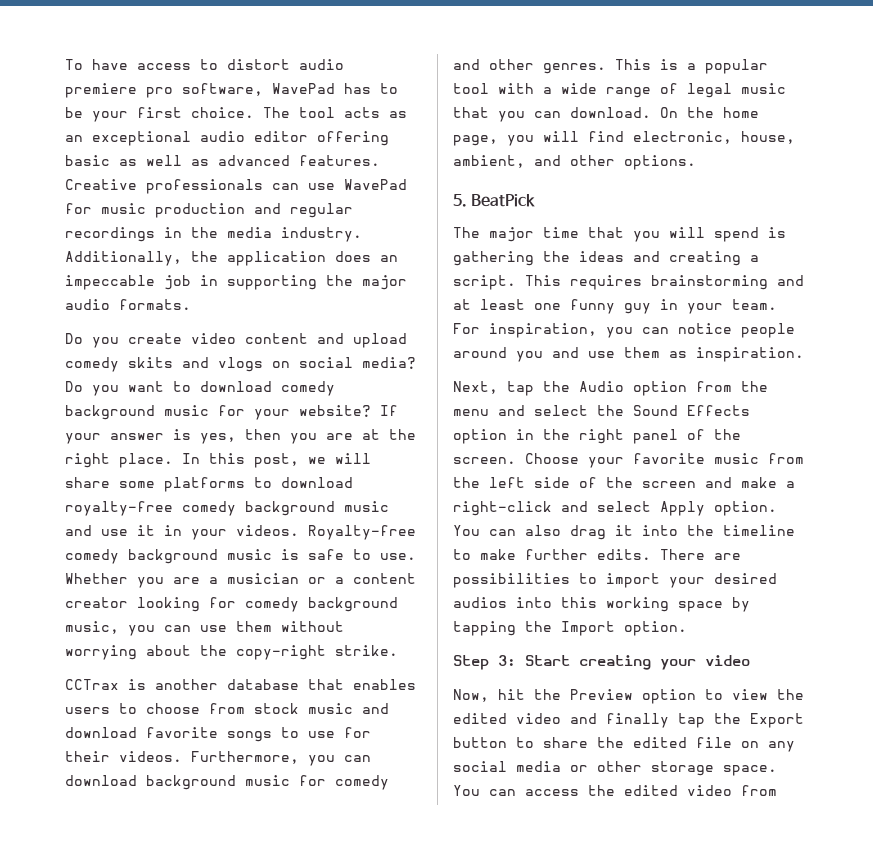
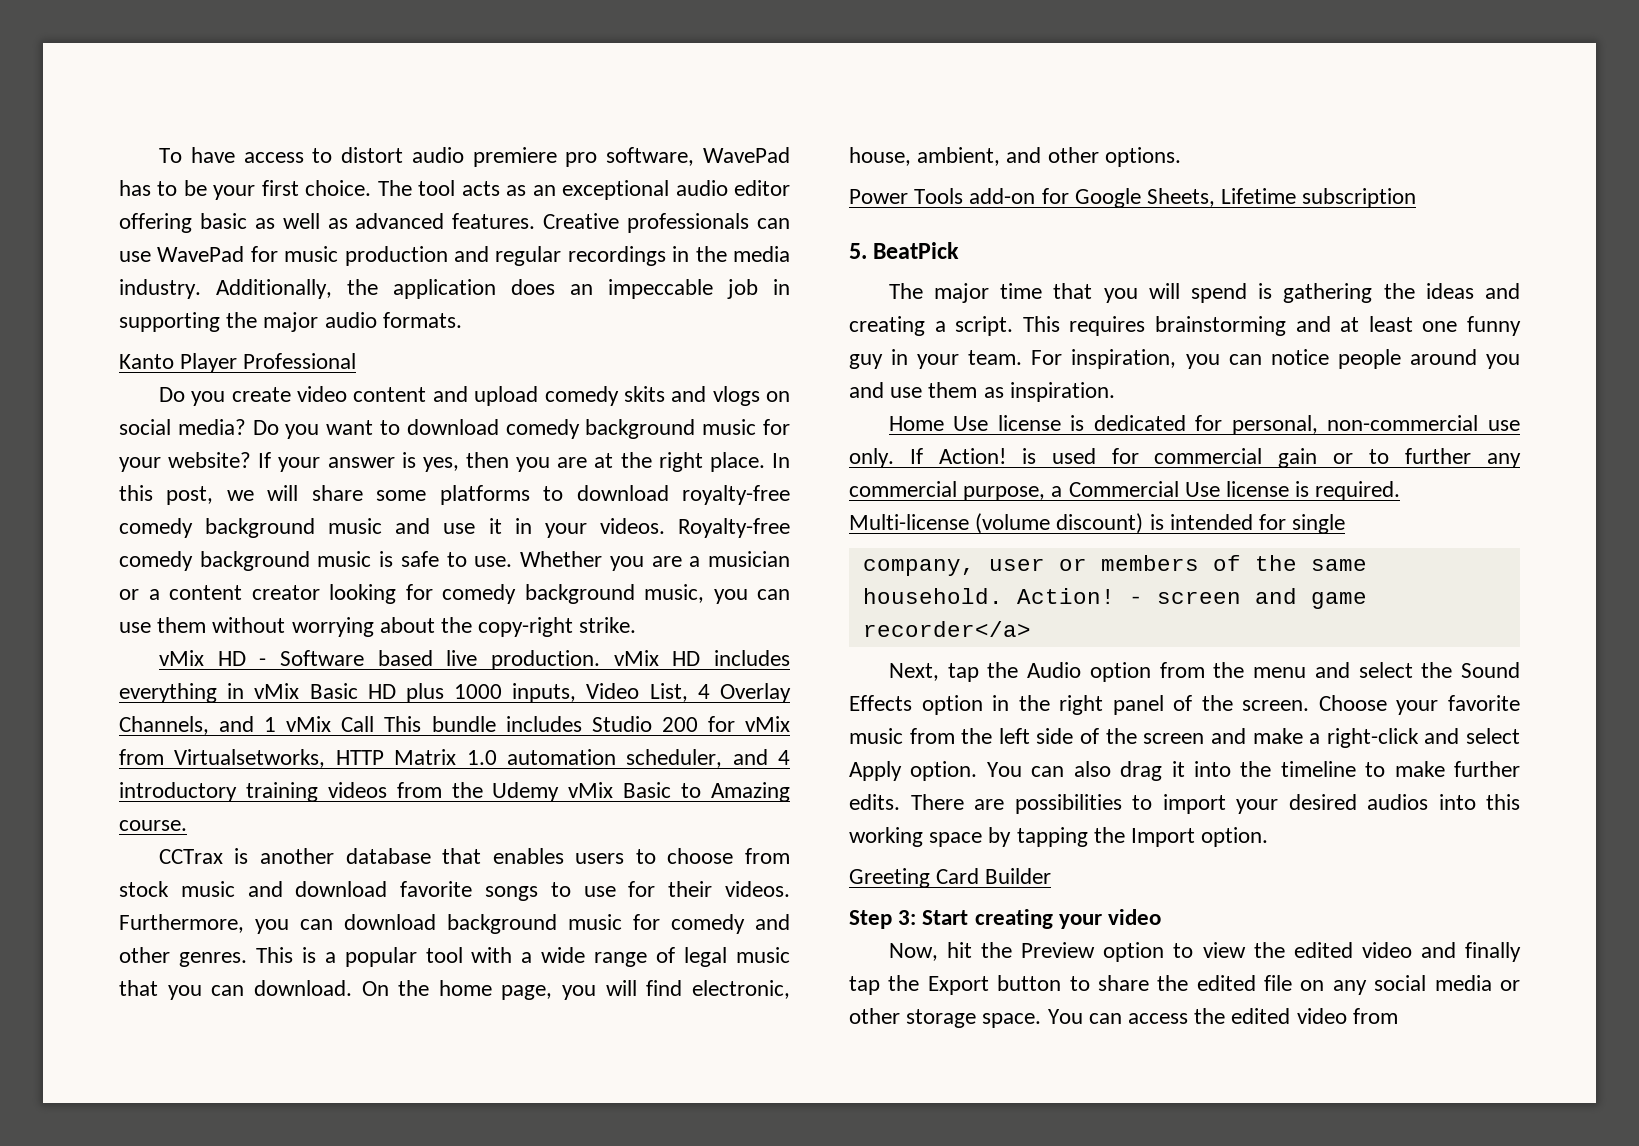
(191, 304) none -> [119,353,357,373] // Kanto Player Professional
(398, 650) none -> [158,650,791,670] [119,683,791,703] [119,716,790,735] [119,749,790,768] [119,782,791,802] [119,820,187,831] // vMix HD - Software based live production. vMix HD includes everything in vMix Basic HD plus 1000 inputs, Video List, 4 Overlay Channels, and 1 vMix Call This bundle includes Studio 200 for vMix from Virtualsetworks, HTTP Matrix 1.0 automation scheduler, and 4 introductory training videos from the Udemy vMix Basic to Amazing course.
(696, 162) none -> [849,188,1417,208] // Power Tools add-on for Google Sheets, Lifetime subscription
(804, 354) none -> [888,415,1520,435] [849,448,1521,468] [849,481,1401,501] [849,513,1346,534] [862,555,1367,576] [862,588,1367,609] [862,621,1031,637] // Home Use license is dedicated for personal, non-commercial use only. If Action! is used for commercial gain or to further any commercial purpose, a Commercial Use license is required. Multi-license (volume discount) is intended for single // company, user or members of the same household. Action! - screen and game recorder</a>
(687, 628) none -> [849,868,1052,888] // Greeting Card Builder

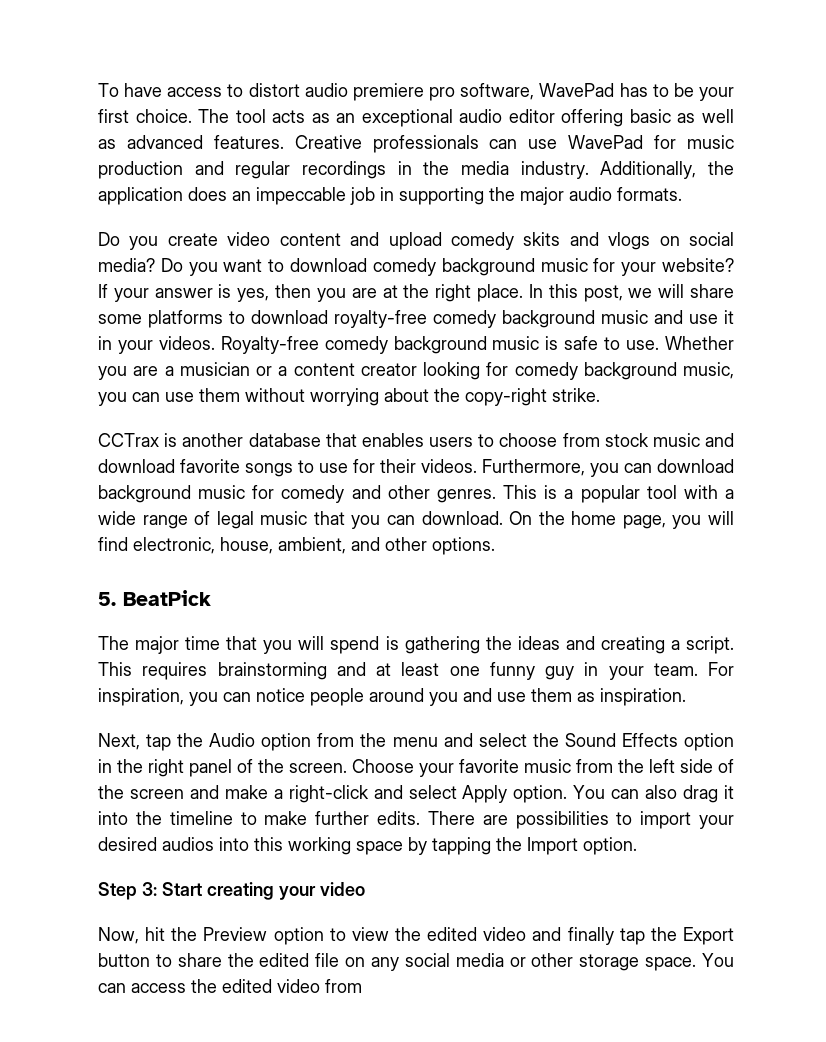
[119,353,357,373] // Kanto Player Professional -> (682, 194) none
[158,650,791,670] [119,683,791,703] [119,716,790,735] [119,749,790,768] [119,782,791,802] [119,820,187,831] // vMix HD - Software based live production. vMix HD includes everything in vMix Basic HD plus 1000 inputs, Video List, 4 Overlay Channels, and 1 vMix Call This bundle includes Studio 200 for vMix from Virtualsetworks, HTTP Matrix 1.0 automation scheduler, and 4 introductory training videos from the Udemy vMix Basic to Amazing course. -> (600, 395) none
[849,188,1417,208] // Power Tools add-on for Google Sheets, Lifetime subscription -> (495, 546) none
[888,415,1520,435] [849,448,1521,468] [849,481,1401,501] [849,513,1346,534] [862,555,1367,576] [862,588,1367,609] [862,621,1031,637] // Home Use license is dedicated for personal, non-commercial use only. If Action! is used for commercial gain or to further any commercial purpose, a Commercial Use license is required. Multi-license (volume discount) is intended for single // company, user or members of the same household. Action! - screen and game recorder</a> -> (686, 697) none
[849,868,1052,888] // Greeting Card Builder -> (637, 846) none

